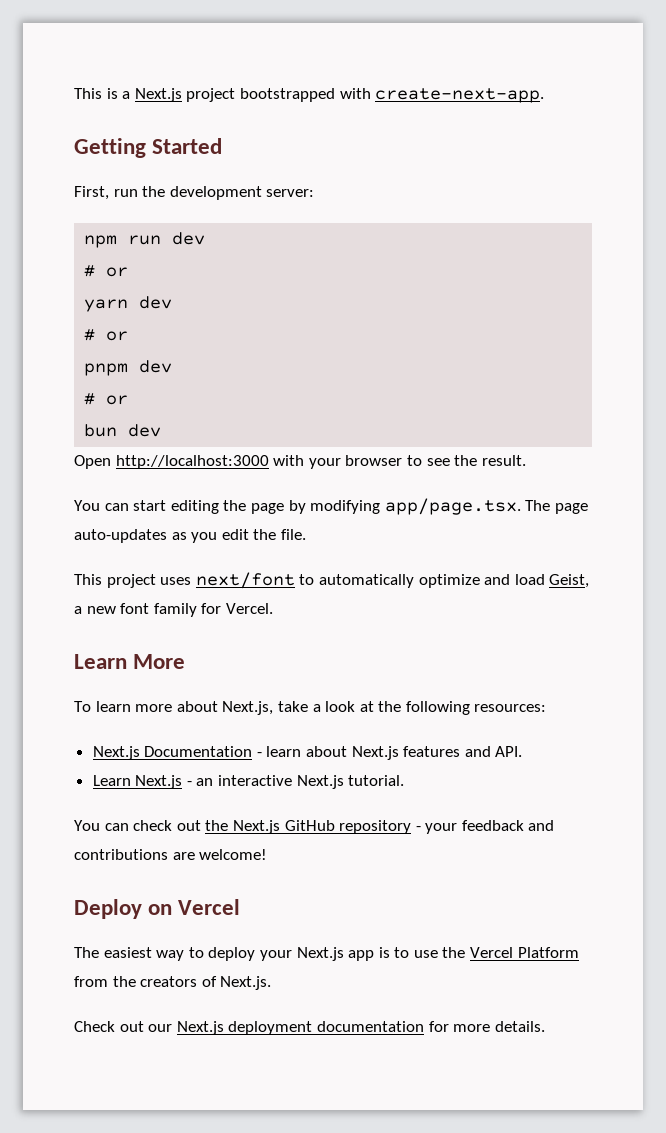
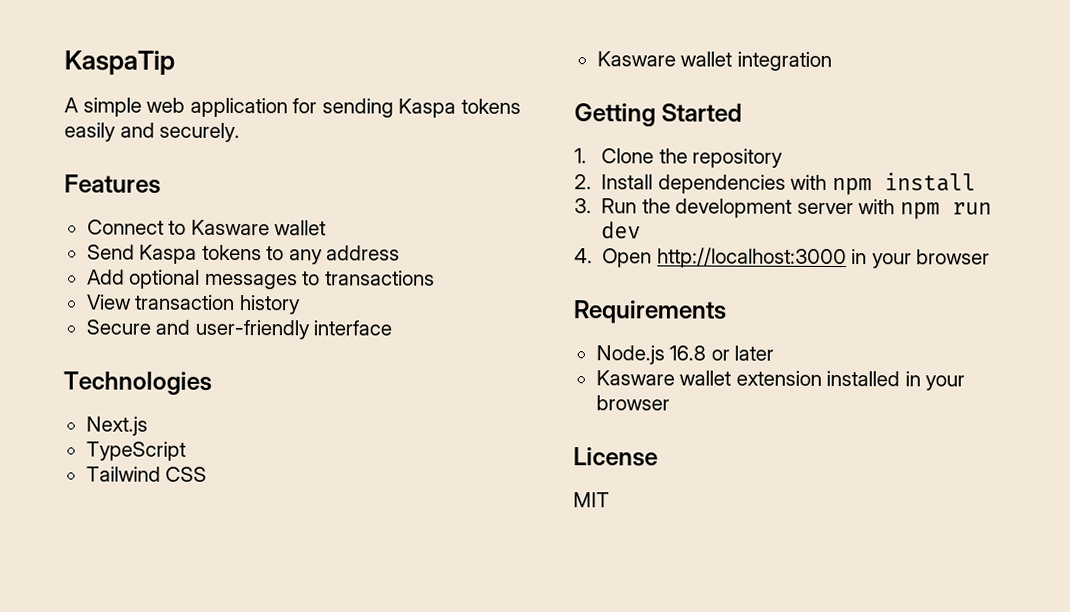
[74,88,545,103] [74,138,223,158] [74,186,315,200] [84,232,206,248] [84,265,129,277] [84,296,173,312] [84,329,129,341] [84,360,173,376] [84,393,129,405] [84,424,162,437] This is a Next.js project bootstrapped with create-next-app. // Getting Started // First, run the development server: // npm run dev // # or // yarn dev // # or // pnpm dev // # or // bun dev // -> [64,50,175,76] [64,97,521,118] [64,122,241,143] [64,174,161,194] [86,219,327,236] [86,244,401,265] [86,269,435,290] [85,294,301,315] [85,319,393,340] [63,371,212,395] [85,416,148,436] [85,441,186,461] [85,466,208,482] [596,51,832,71] [574,103,743,127] [574,148,784,168] [574,172,976,196] [574,198,992,220] [601,221,642,239] [574,248,593,264] KaspaTip // A simple web application for sending Kaspa tokens easily and securely. // Features // Connect to Kasware wallet // Send Kaspa tokens to any address // Add optional messages to transactions // View transaction history // Secure and user-friendly interface // Technologies // Next.js // TypeScript // Tailwind CSS // Kasware wallet integration // Getting Started // 1. Clone the repository // 2. Install dependencies with npm install // 3. Run the development server with npm run dev // 4.
[273,455,526,469] [74,498,588,515] [74,529,306,543] [74,572,590,589] [74,603,273,617] [74,654,186,669] [74,701,547,715] [92,746,523,760] [92,775,405,789] [74,820,555,834] [74,849,268,860] [74,899,241,919] [74,947,579,961] [74,976,272,990] [74,1021,545,1035] with your browser to see the result. // You can start editing the page by modifying app/page.tsx. The page auto-updates as you edit the file. // This project uses next/font to automatically optimize and load Geist, a new font family for Vercel. // Learn More // To learn more about Next.js, take a look at the following resources: // Next.js Documentation - learn about Next.js features and API. // Learn Next.js - an interactive Next.js tutorial. // You can check out the Next.js GitHub repository - your feedback and contributions are welcome! // Deploy on Vercel // The easiest way to deploy your Next.js app is to use the Vercel Platform from the creators of Next.js. // Check out our Next.js deployment documentation for more details. -> [851,249,991,269] [573,300,727,324] [595,345,775,365] [595,370,966,391] [595,395,670,411] [573,447,658,467] [573,492,610,508] in your browser // Requirements // Node.js 16.8 or later // Kasware wallet extension installed in your browser // License // MIT

